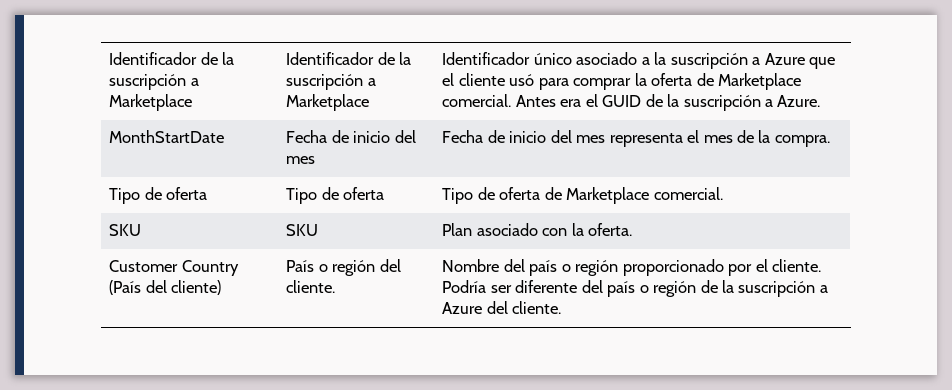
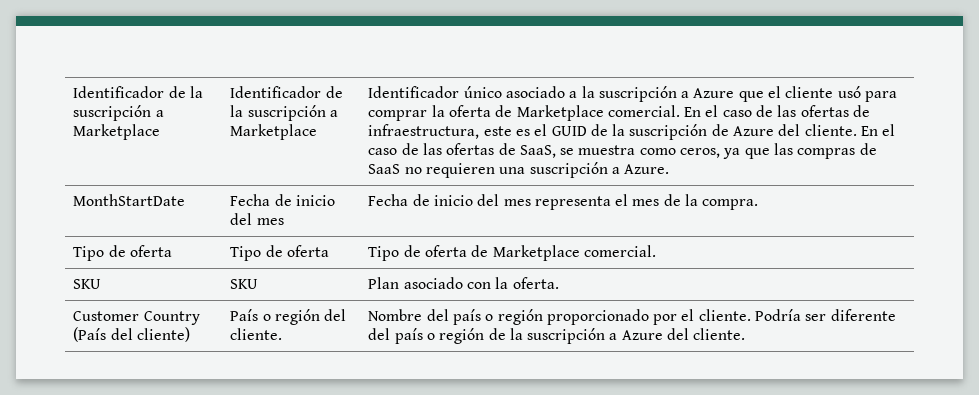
[515,95,582,107] Antes era -> [684,105,871,117] [368,124,530,139] En el caso de las ofertas de infraestructura, este es
(761, 103) none -> [711,124,896,136] [368,143,877,159] [368,162,608,178] de Azure del cliente. En el caso de las ofertas de SaaS, se muestra como ceros, ya que las compras de SaaS no requieren una suscripción

